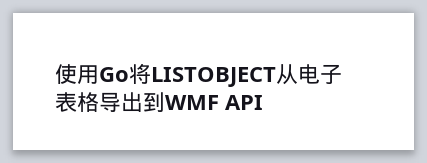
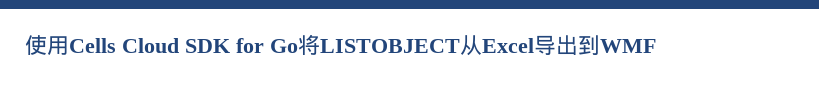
(99, 74) none -> [69,38,264,53] Cells Cloud SDK for
[298,64,342,84] [55,92,99,112] 电子表格 -> [482,38,534,53] Excel
[225,95,263,110] API -> (656, 46) none

